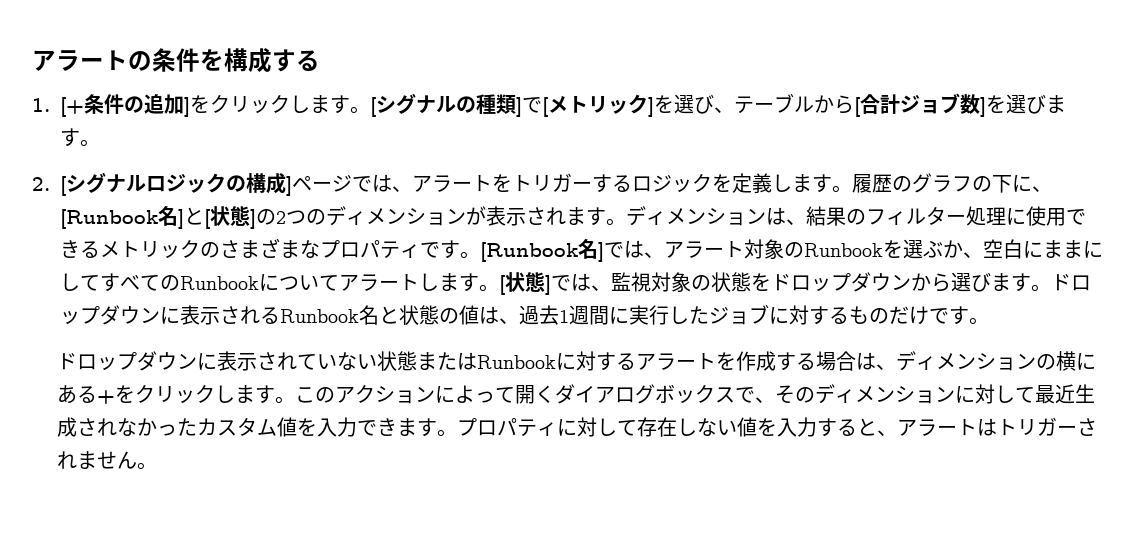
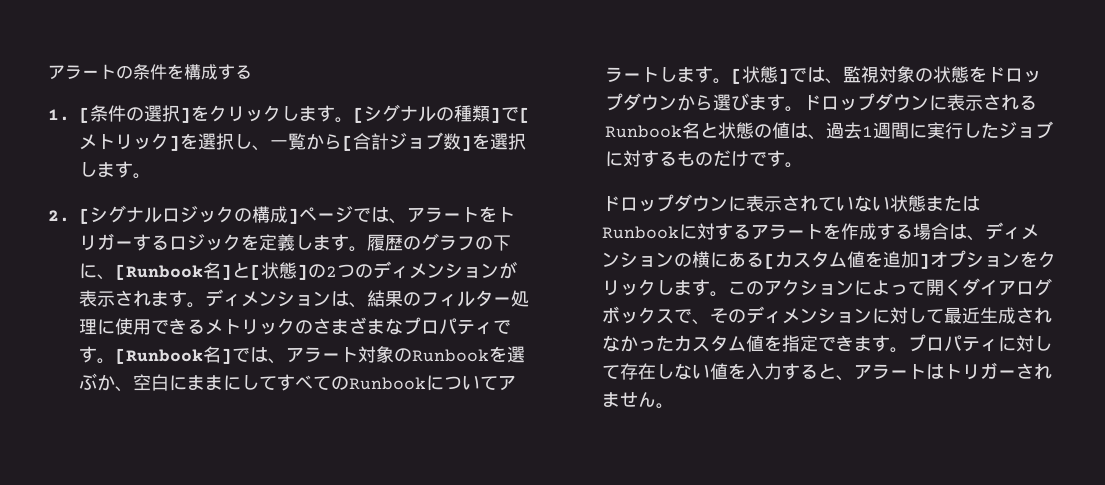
[60,94,184,117] [+条件の追加 -> [79,105,180,123] [条件の選択
[694,93,814,114] び、テーブル -> [216,133,306,151] 択し、一覧
[1026,94,1046,114] び -> [508,133,526,150] [79,162,97,177] 択し
[96,390,115,404] + -> [764,250,1021,269] [カスタム値を追加]オプション
[316,417,357,437] 入力 -> [782,335,819,352] 指定

